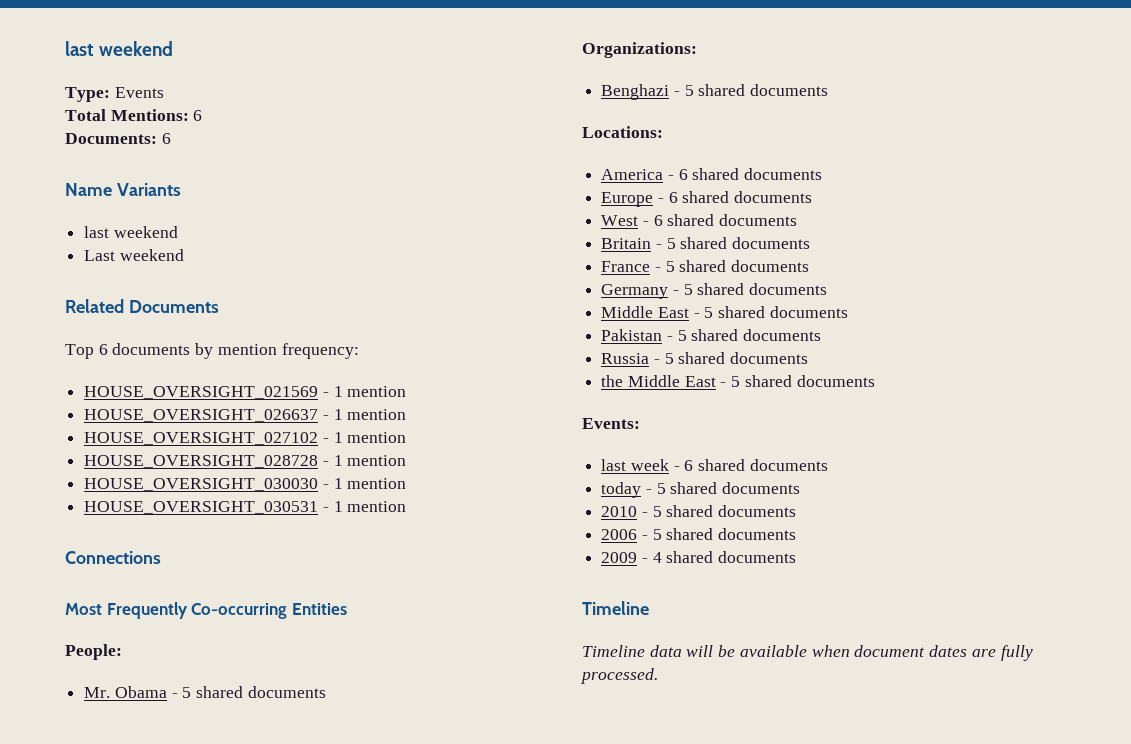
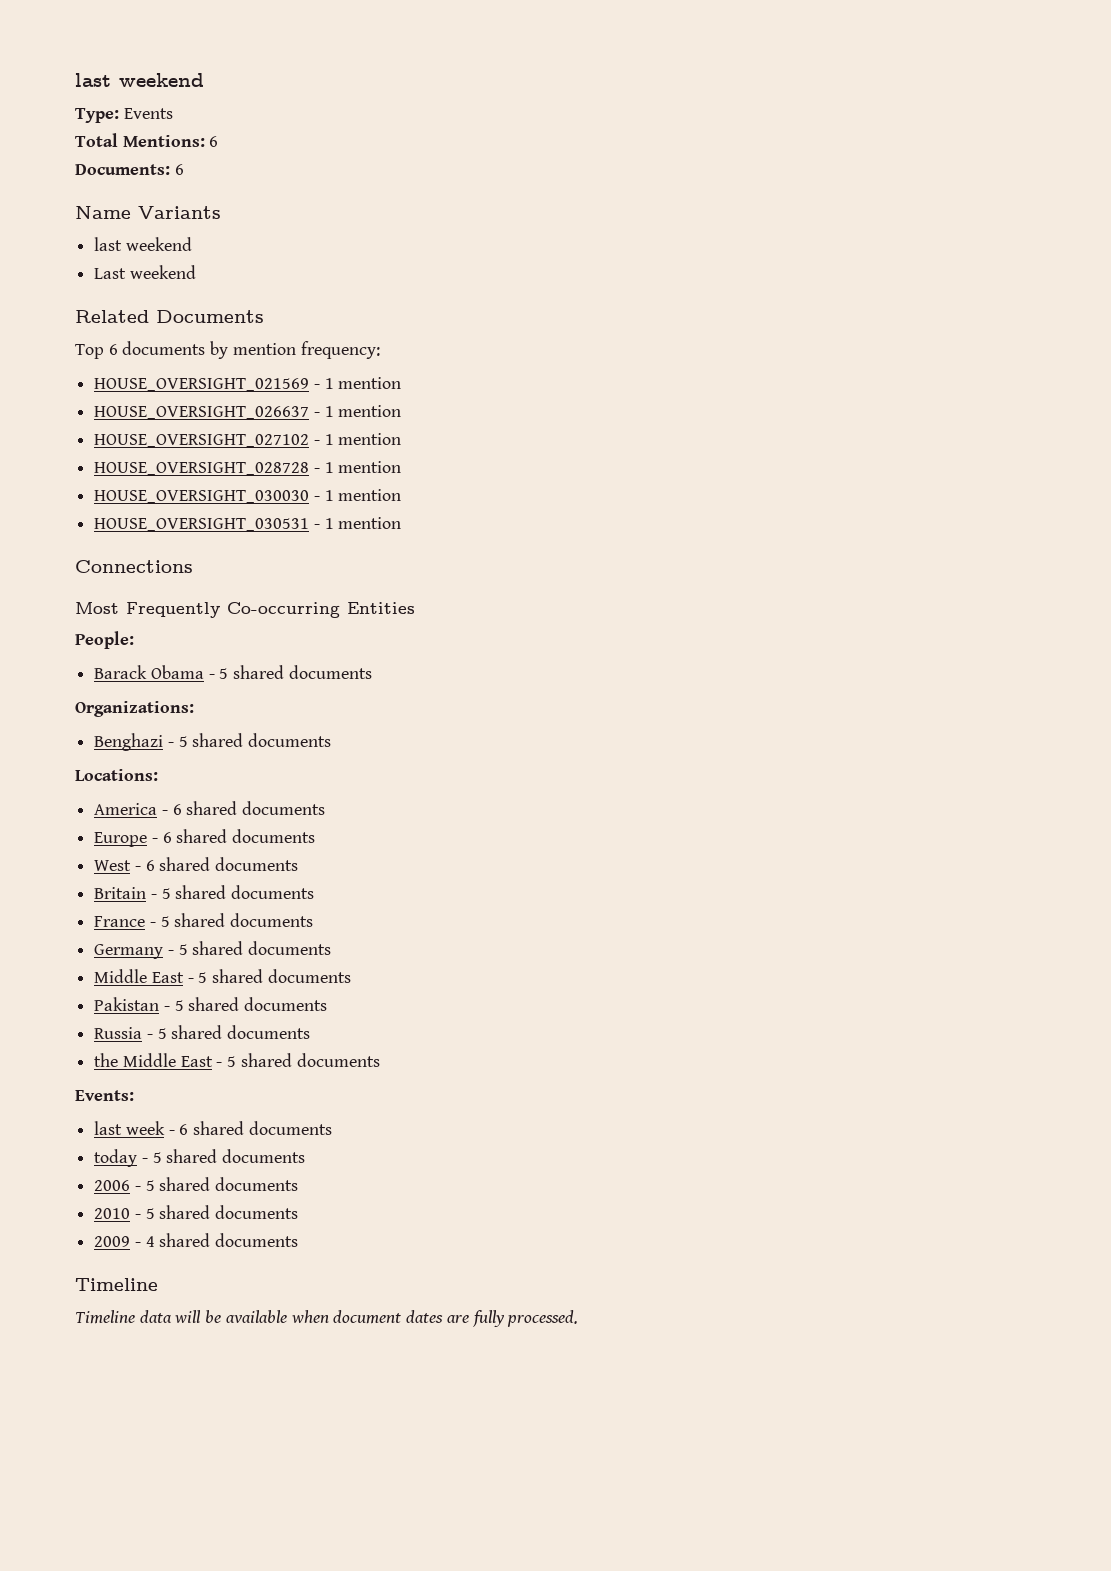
[84,687,111,698] Mr. -> [94,665,148,679] Barack
[601,505,797,517] [601,529,638,540] 2010 - 5 shared documents // 2006 -> [94,1177,299,1191] [94,1208,131,1219] 2006 - 5 shared documents // 2010

